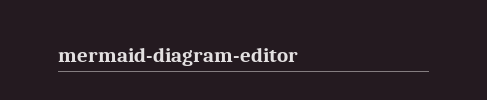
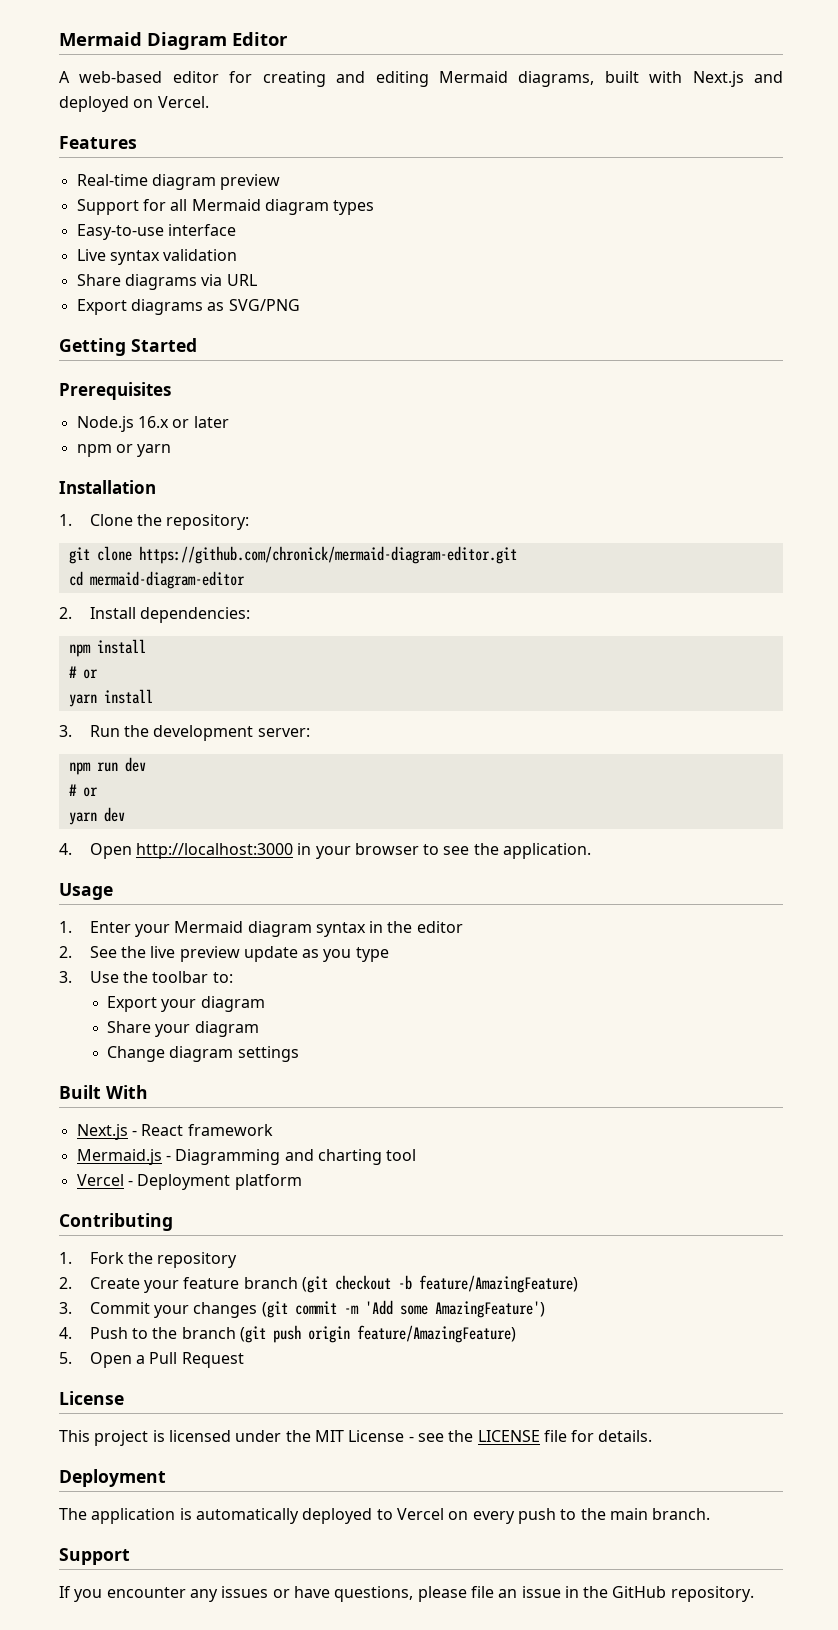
[58,47,298,66] mermaid-diagram-editor -> [59,32,288,50] [59,71,783,87] [59,96,209,112] [59,136,137,149] [76,174,281,190] [76,199,375,215] [76,224,236,240] [76,249,238,265] [76,274,257,290] [76,299,300,315] [59,338,197,356] [59,382,171,400] [76,416,229,432] [76,444,172,457] [59,480,156,494] [59,514,250,530] [68,546,517,564] [68,571,245,589] [59,607,250,623] [68,639,146,657] [68,666,98,679] [68,689,153,707] [59,725,310,741] [68,757,146,775] [68,784,98,797] [68,807,125,825] [59,843,592,859] [59,883,113,900] [59,921,463,937] [59,946,389,962] [59,971,233,983] [107,996,265,1012] [107,1021,259,1037] [107,1046,299,1062] [59,1085,148,1099] [76,1124,273,1140] [76,1149,417,1165] [76,1174,302,1190] [59,1213,173,1231] [59,1252,238,1268] [59,1275,578,1293] [59,1300,545,1318] [59,1325,516,1343] [59,1352,244,1368] [59,1391,124,1405] [59,1430,653,1446] [59,1469,166,1487] [59,1508,711,1524] [59,1548,130,1565] [59,1586,754,1602] Mermaid Diagram Editor // A web-based editor for creating and editing Mermaid diagrams, built with Next.js and deployed on Vercel. // Features // Real-time diagram preview // Support for all Mermaid diagram types // Easy-to-use interface // Live syntax validation // Share diagrams via URL // Export diagrams as SVG/PNG // Getting Started // Prerequisites // Node.js 16.x or later // npm or yarn // Installation // 1. Clone the repository: // git clone https://github.com/chronick/mermaid-diagram-editor.git // cd mermaid-diagram-editor // 2. Install dependencies: // npm install // # or // yarn install // 3. Run the development server: // npm run dev // # or // yarn dev // 4. Open http://localhost:3000 in your browser to see the application. // Usage // 1. Enter your Mermaid diagram syntax in the editor // 2. See the live preview update as you type // 3. Use the toolbar to: // Export your diagram // Share your diagram // Change diagram settings // Built With // Next.js - React framework // Mermaid.js - Diagramming and charting tool // Vercel - Deployment platform // Contributing // 1. Fork the repository // 2. Create your feature branch (git checkout -b feature/AmazingFeature) // 3. Commit your changes (git commit -m 'Add some AmazingFeature') // 4. Push to the branch (git push origin feature/AmazingFeature) // 5. Open a Pull Request // License // This project is licensed under the MIT License - see the LICENSE file for details. // Deployment // The application is automatically deployed to Vercel on every push to the main branch. // Support // If you encounter any issues or have questions, please file an issue in the GitHub repository.

